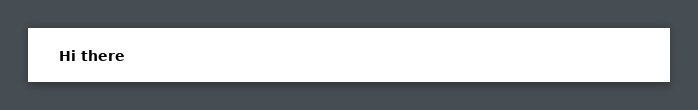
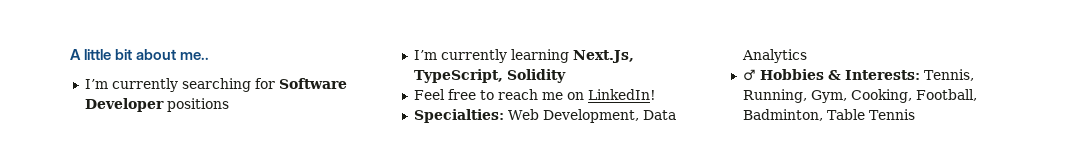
[59,50,125,61] Hi there -> [70,49,210,60] [84,78,347,92] [84,98,229,112] [413,49,634,63] [413,69,566,83] [413,89,656,100] [413,109,676,123] [741,49,807,63] [742,69,974,81] [742,89,977,103] [742,109,915,121] A little bit about me.. // I’m currently searching for Software Developer positions // I’m currently learning Next.Js, TypeScript, Solidity // Feel free to reach me on LinkedIn! // Specialties: Web Development, Data Analytics // ♂ Hobbies & Interests: Tennis, Running, Gym, Cooking, Football, Badminton, Table Tennis

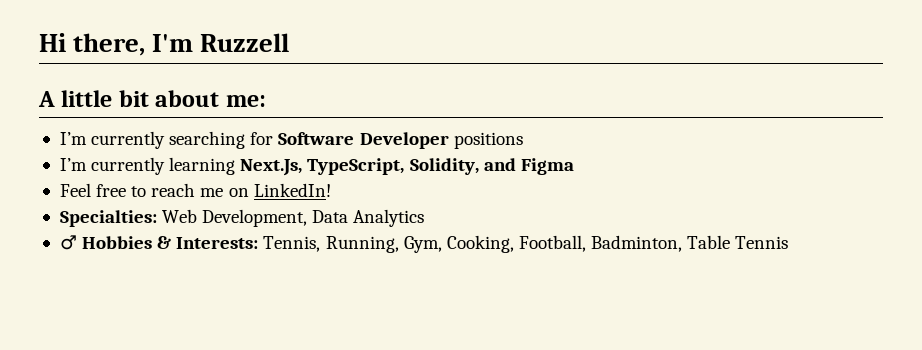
(70, 54) none -> [39,33,290,56] Hi there, I'm Ruzzell //
[180,52,210,60] me.. -> [225,95,266,107] me:
[506,69,566,83] Solidity -> [409,158,574,175] Solidity, and Figma

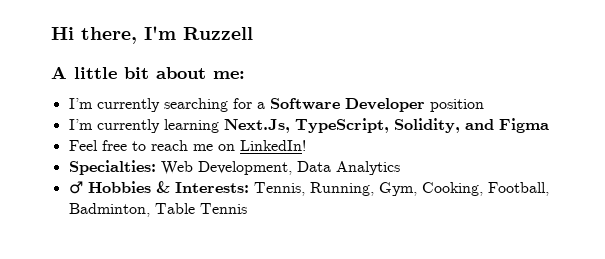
(274, 138) none -> [256,102,265,109] a
[453,132,523,149] positions -> [429,99,484,112] position

